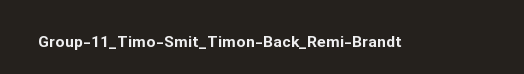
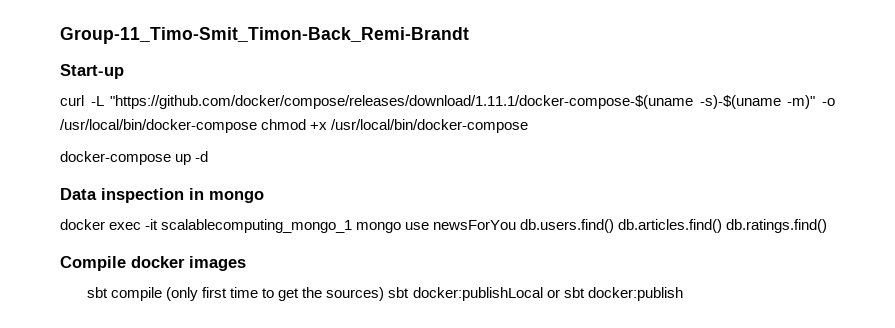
(402, 43) none -> [60,64,124,79] [60,95,836,109] [60,119,529,133] [60,151,209,165] [60,188,264,203] [60,219,828,233] [60,256,246,271] [87,287,683,301] // Start-up // curl -L "https://github.com/docker/compose/releases/download/1.11.1/docker-compose-$(uname -s)-$(uname -m)" -o /usr/local/bin/docker-compose chmod +x /usr/local/bin/docker-compose // docker-compose up -d // Data inspection in mongo // docker exec -it scalablecomputing_mongo_1 mongo use newsForYou db.users.find() db.articles.find() db.ratings.find() // Compile docker images // sbt compile (only first time to get the sources) sbt docker:publishLocal or sbt docker:publish

